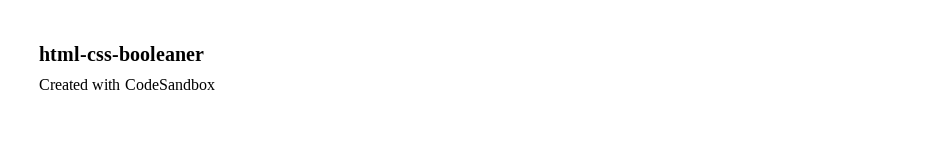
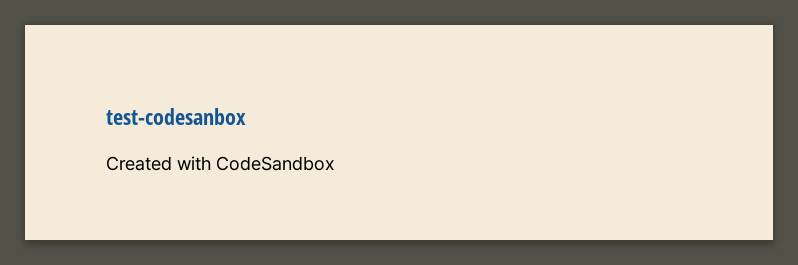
[39,46,204,61] html-css-booleaner -> [106,108,246,125] test-codesanbox

